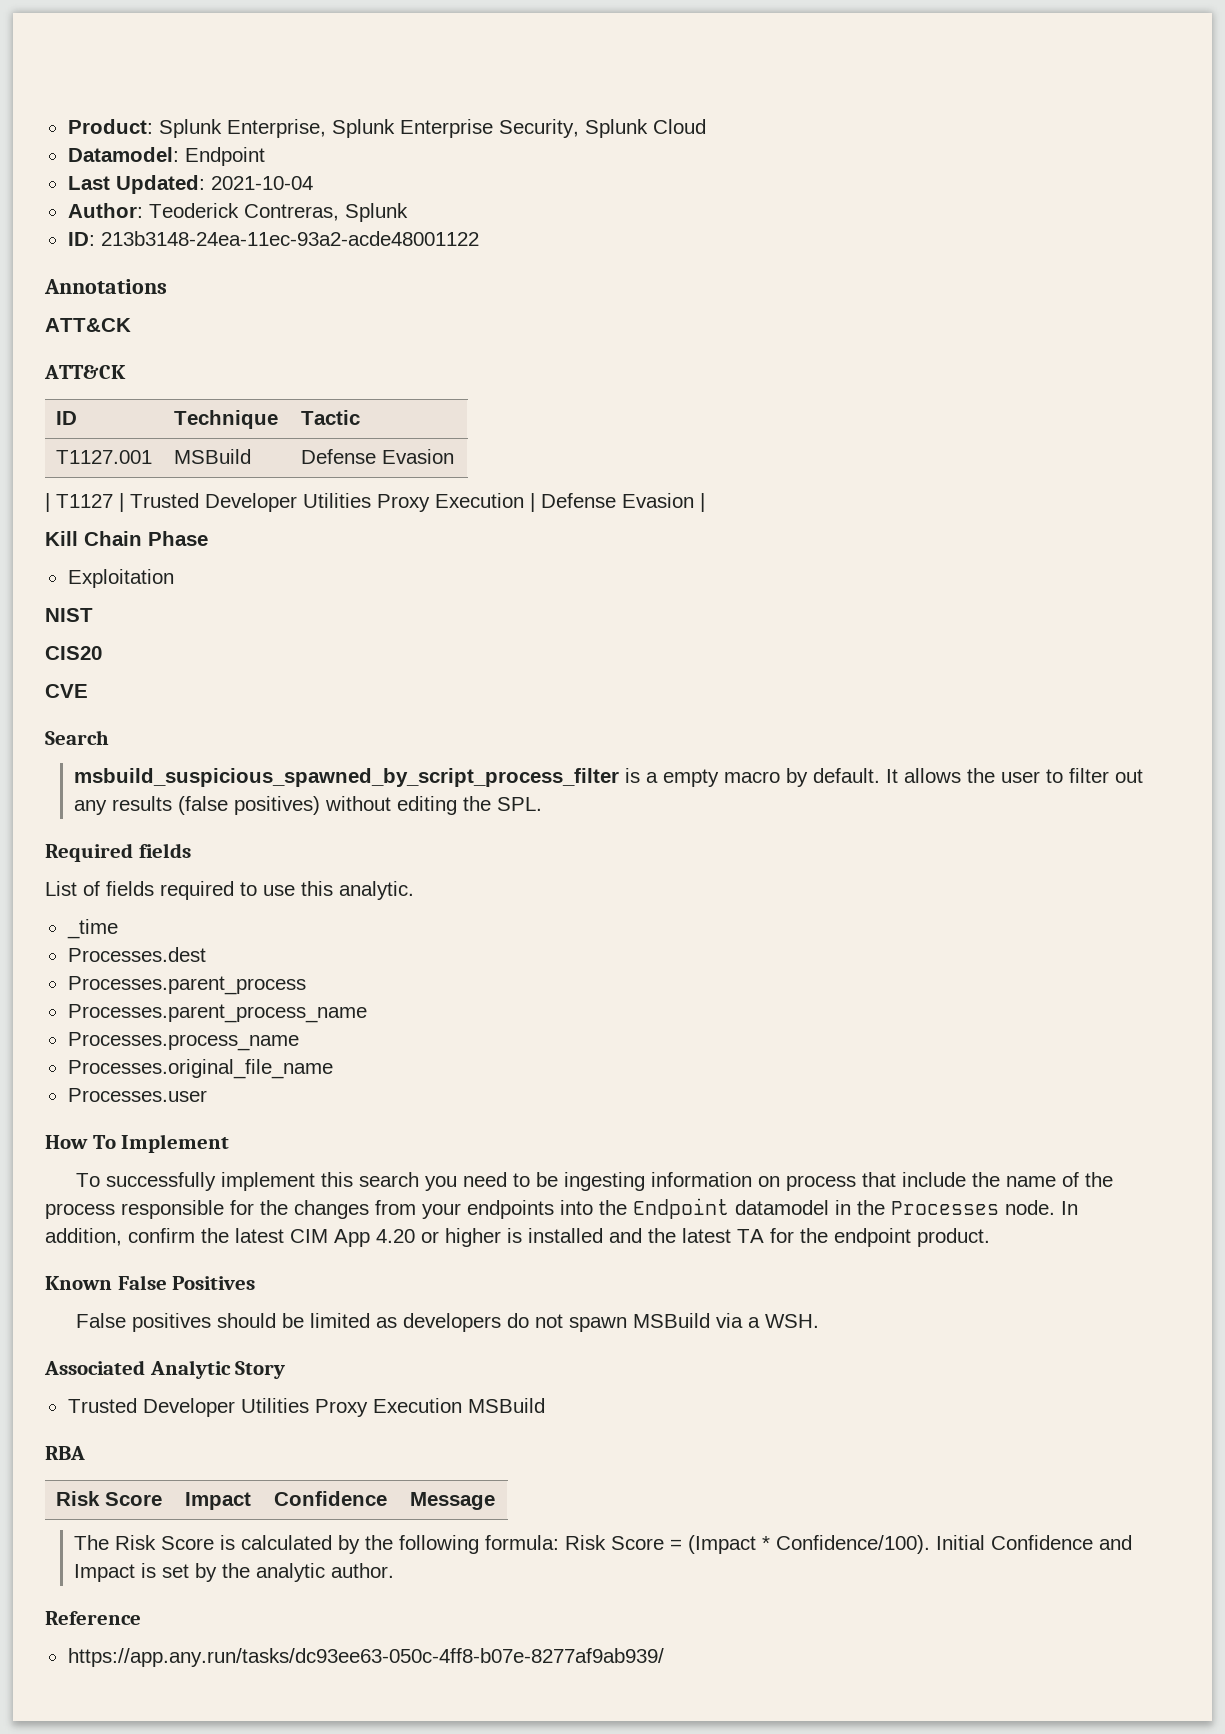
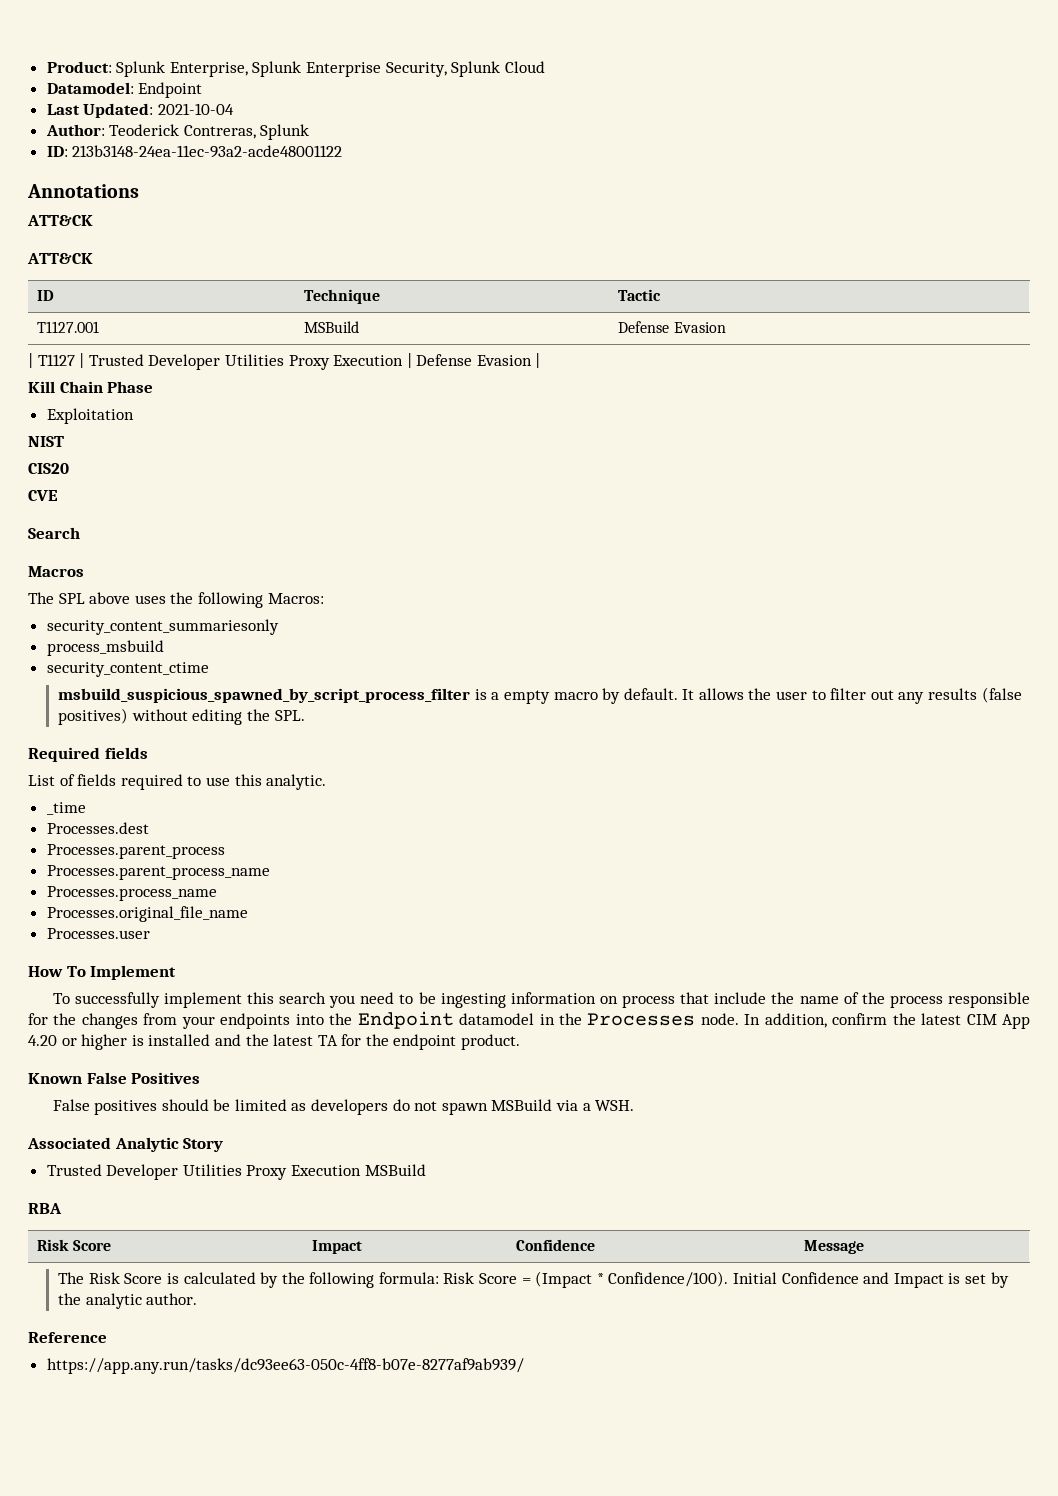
(109, 737) none -> [28,566,84,577] [28,592,324,608] [46,619,279,635] [46,640,164,656] [46,662,209,677] // Macros // The SPL above uses the following Macros: // security_content_summariesonly // process_msbuild // security_content_ctime

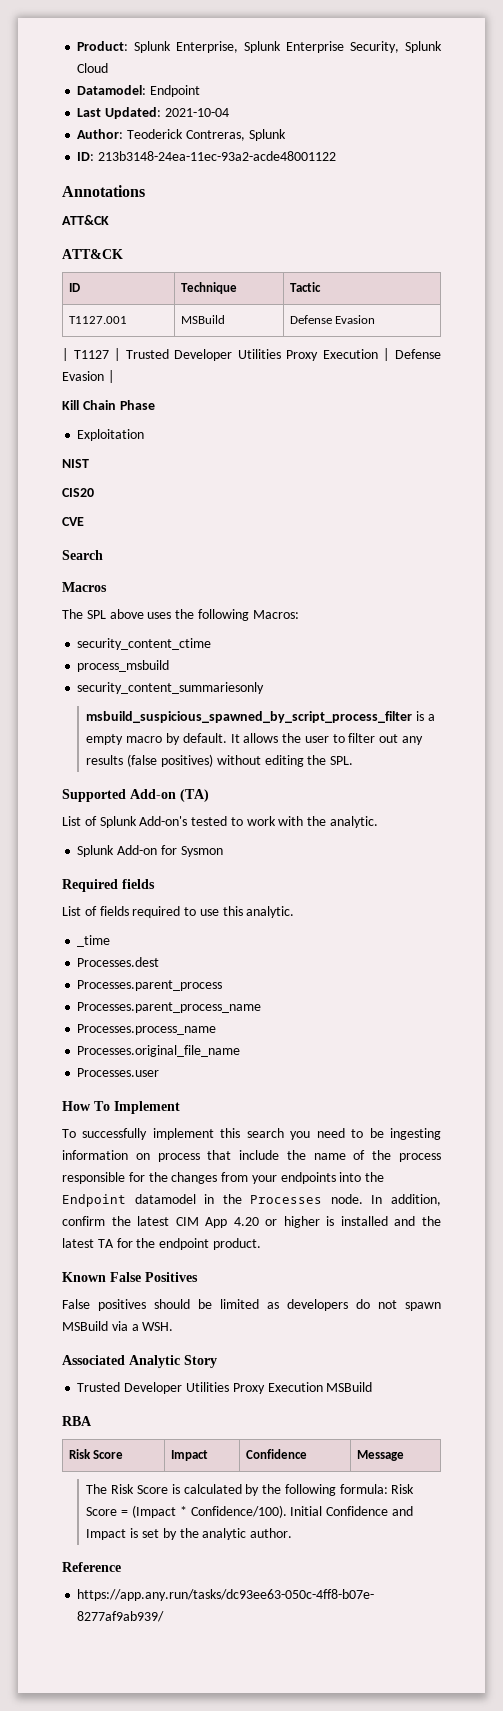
[46,619,279,635] security_content_summariesonly -> [77,638,212,650] security_content_ctime
[46,662,209,677] security_content_ctime -> [77,682,265,694] security_content_summariesonly
(305, 715) none -> [62,789,209,802] [62,816,379,828] [77,845,223,857] // Supported Add-on (TA) // List of Splunk Add-on's tested to work with the analytic. // Splunk Add-on for Sysmon

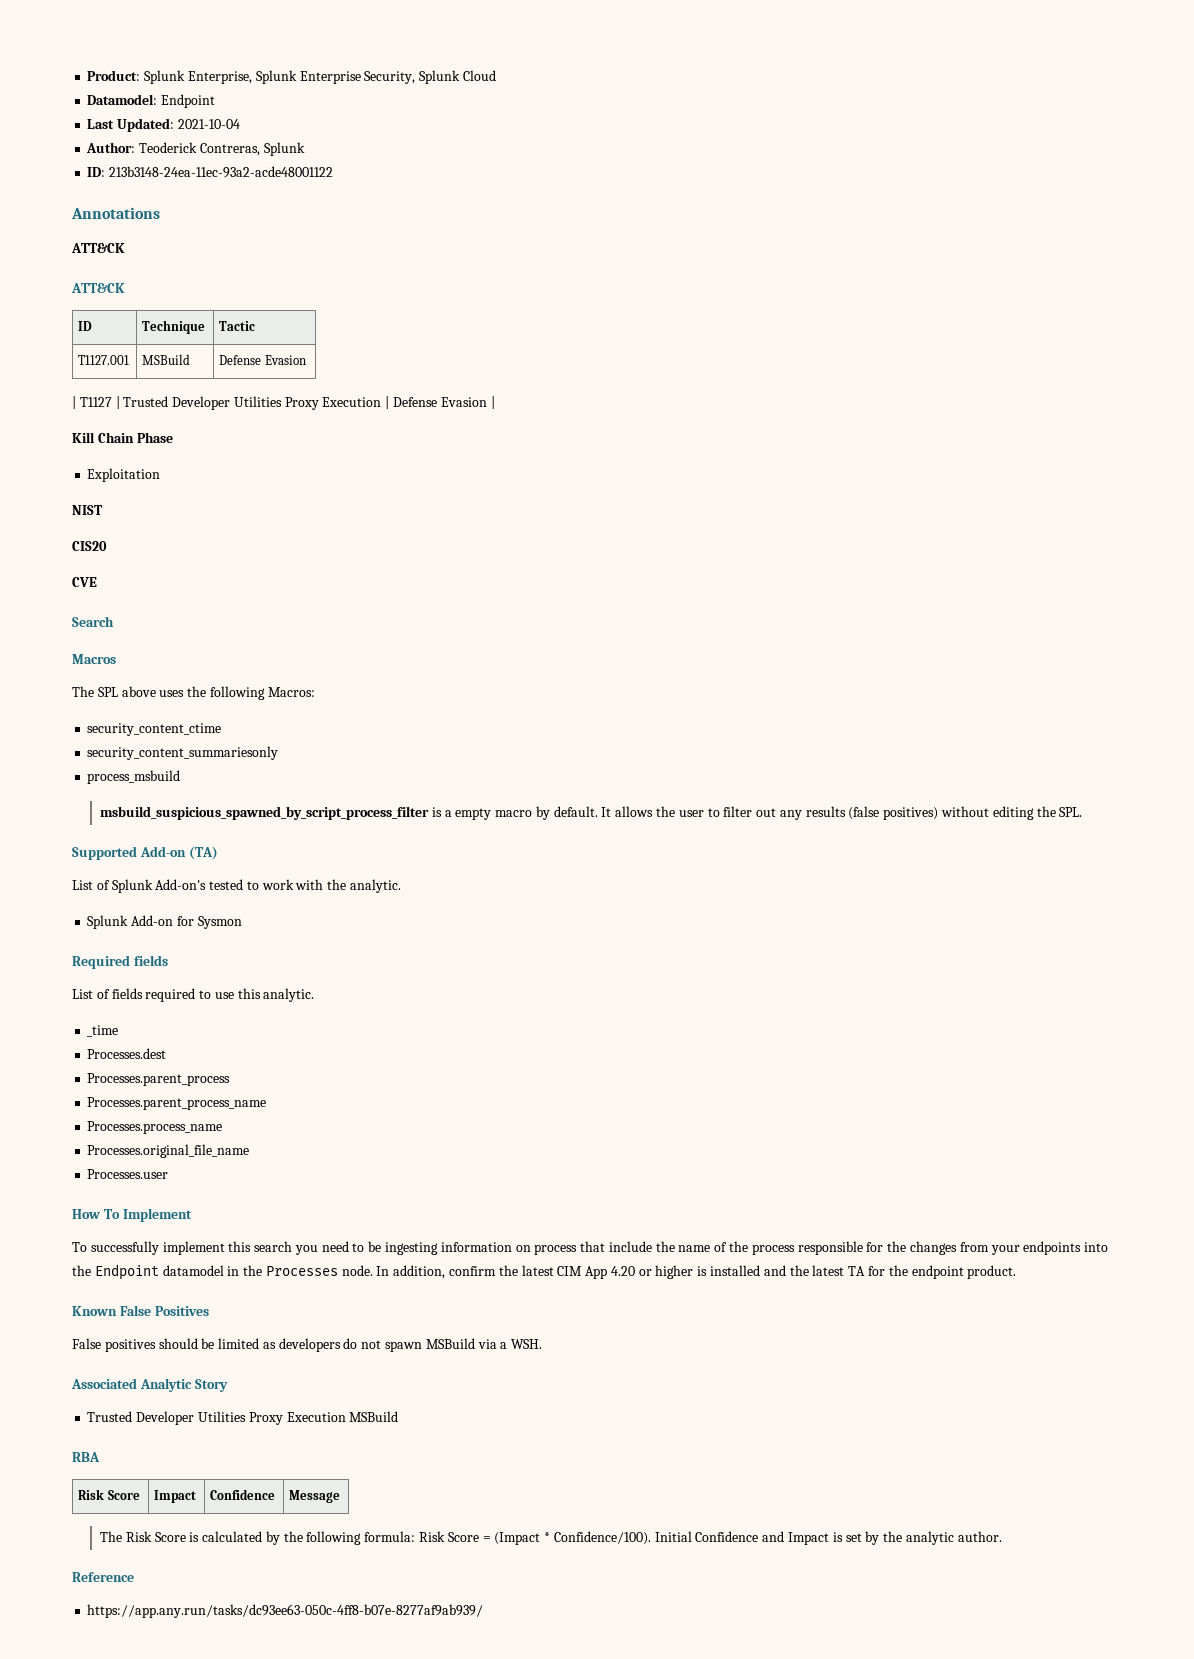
(212, 644) none -> [87,746,279,760] // security_content_summariesonly
[77,682,265,694] // security_content_summariesonly -> (181, 777) none

